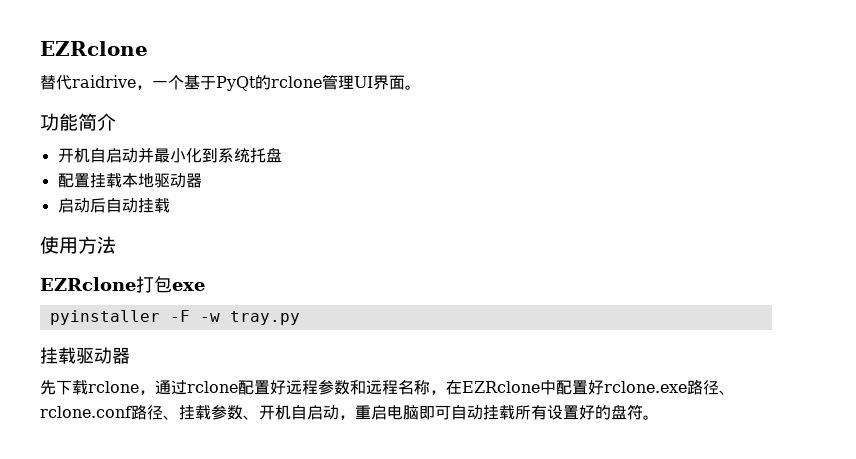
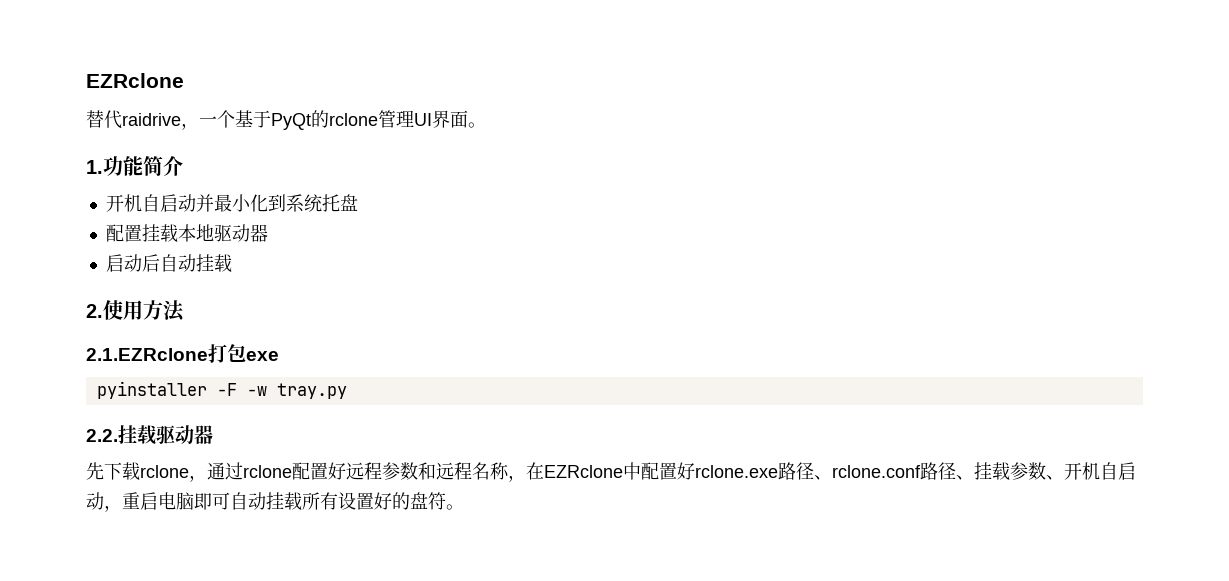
(421, 87) none -> [86,160,103,174] 1.
(170, 205) none -> [86,304,103,318] 2.
[40,277,136,291] EZRclone -> [86,348,208,361] 2.1.EZRclone
(300, 318) none -> [86,429,118,442] 2.2.

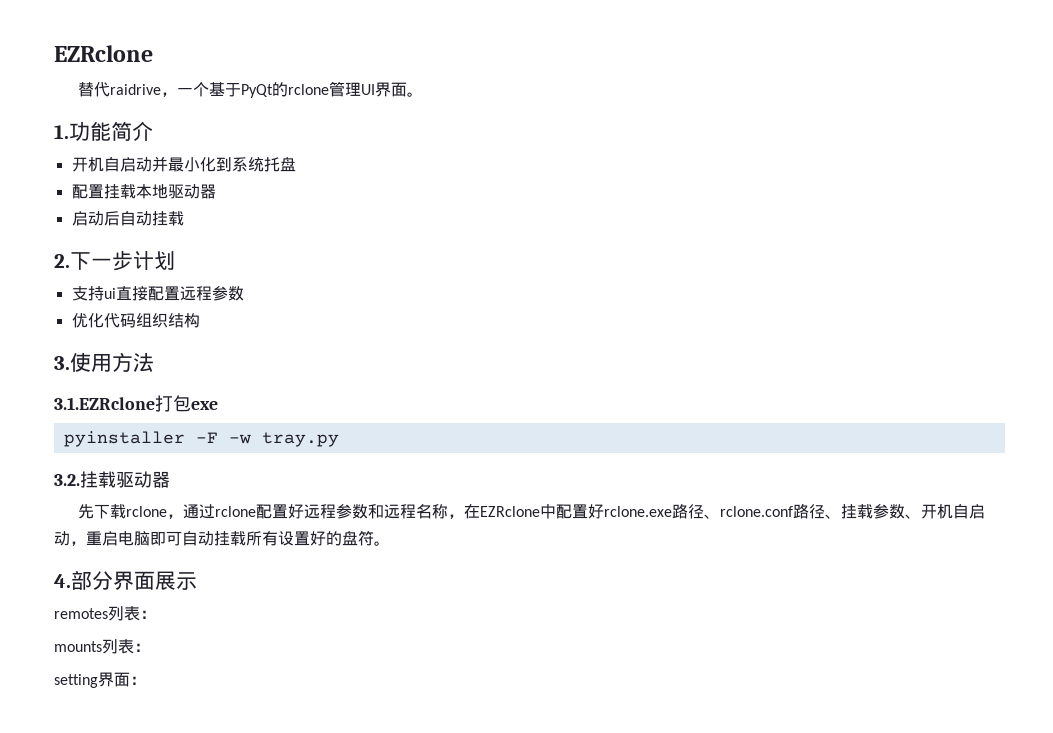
(103, 311) none -> [70,250,175,271] [71,286,244,301] [71,313,200,328] [54,356,70,370] 下一步计划 // 支持ui直接配置远程参数 // 优化代码组织结构 // 3.
[86,348,208,361] 2.1.EZRclone -> [54,397,155,410] 3.1.EZRclone
[86,429,118,442] 2.2. -> [54,474,80,486] 3.2.
(464, 507) none -> [54,570,197,590] [54,606,156,621] [54,639,150,654] [54,672,146,688] // 4.部分界面展示 // remotes列表： // mounts列表： // setting界面：

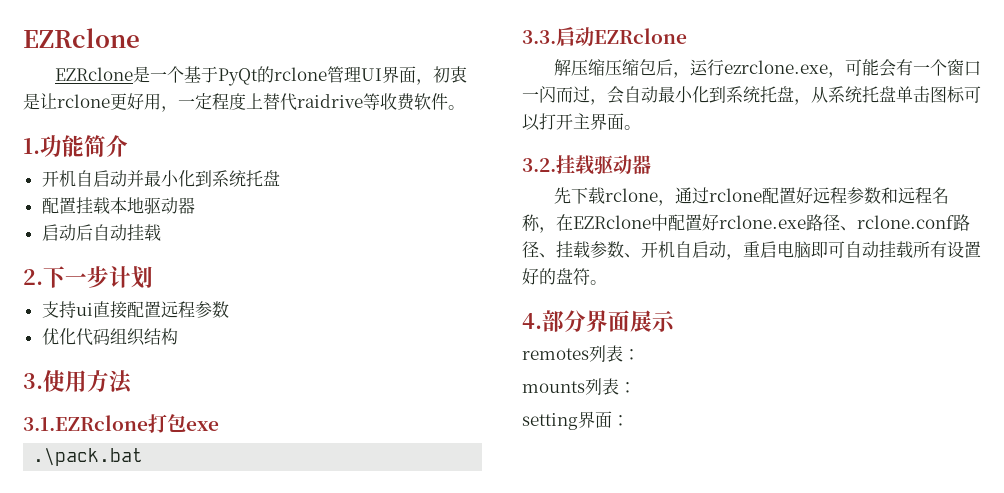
[54,45,153,62] [77,82,177,97] EZRclone // 替代raidrive， -> [23,28,140,48] [54,66,150,83] EZRclone // EZRclone是
(407, 89) none -> [415,66,467,85] [23,93,448,112] ，初衷是让rclone更好用，一定程度上替代raidrive等收费软件
[63,431,339,447] pyinstaller -F -w tray.py -> [33,448,144,466] [522,27,687,46] [553,59,981,78] [522,86,981,105] [522,113,641,131] .\pack.bat // 3.3.启动EZRclone // 解压缩压缩包后，运行ezrclone.exe，可能会有一个窗口一闪而过，会自动最小化到系统托盘，从系统托盘单击图标可以打开主界面。

